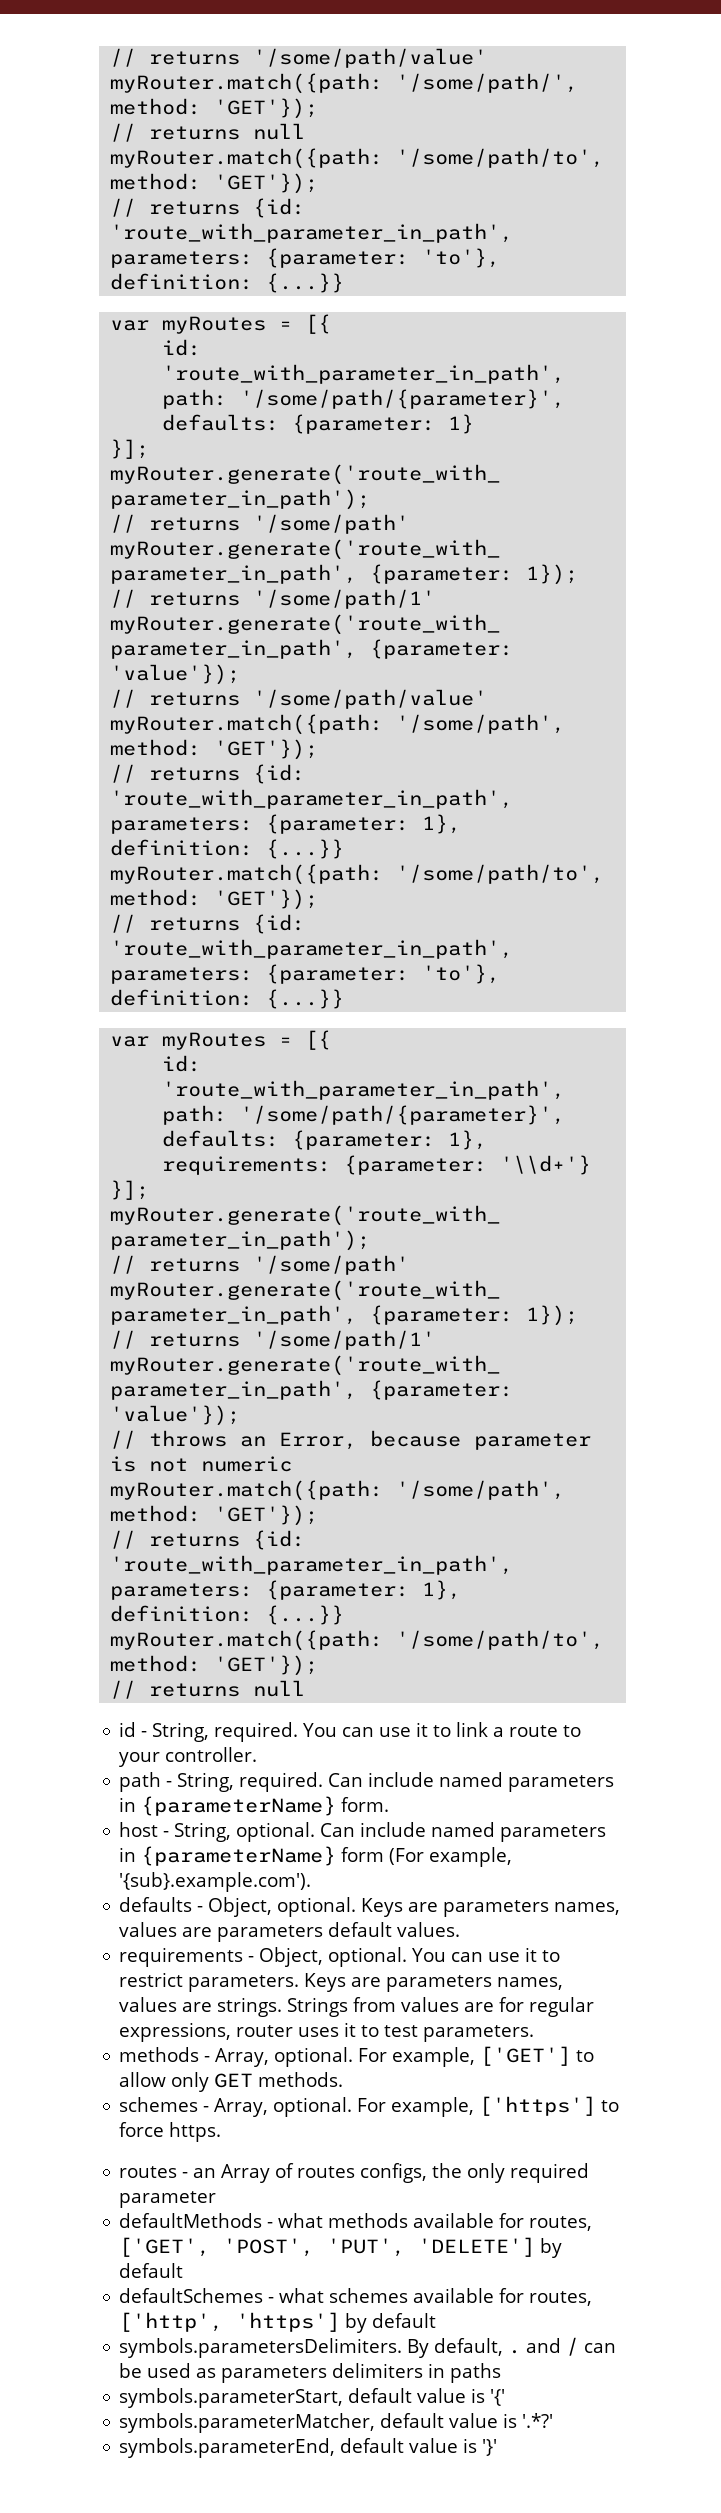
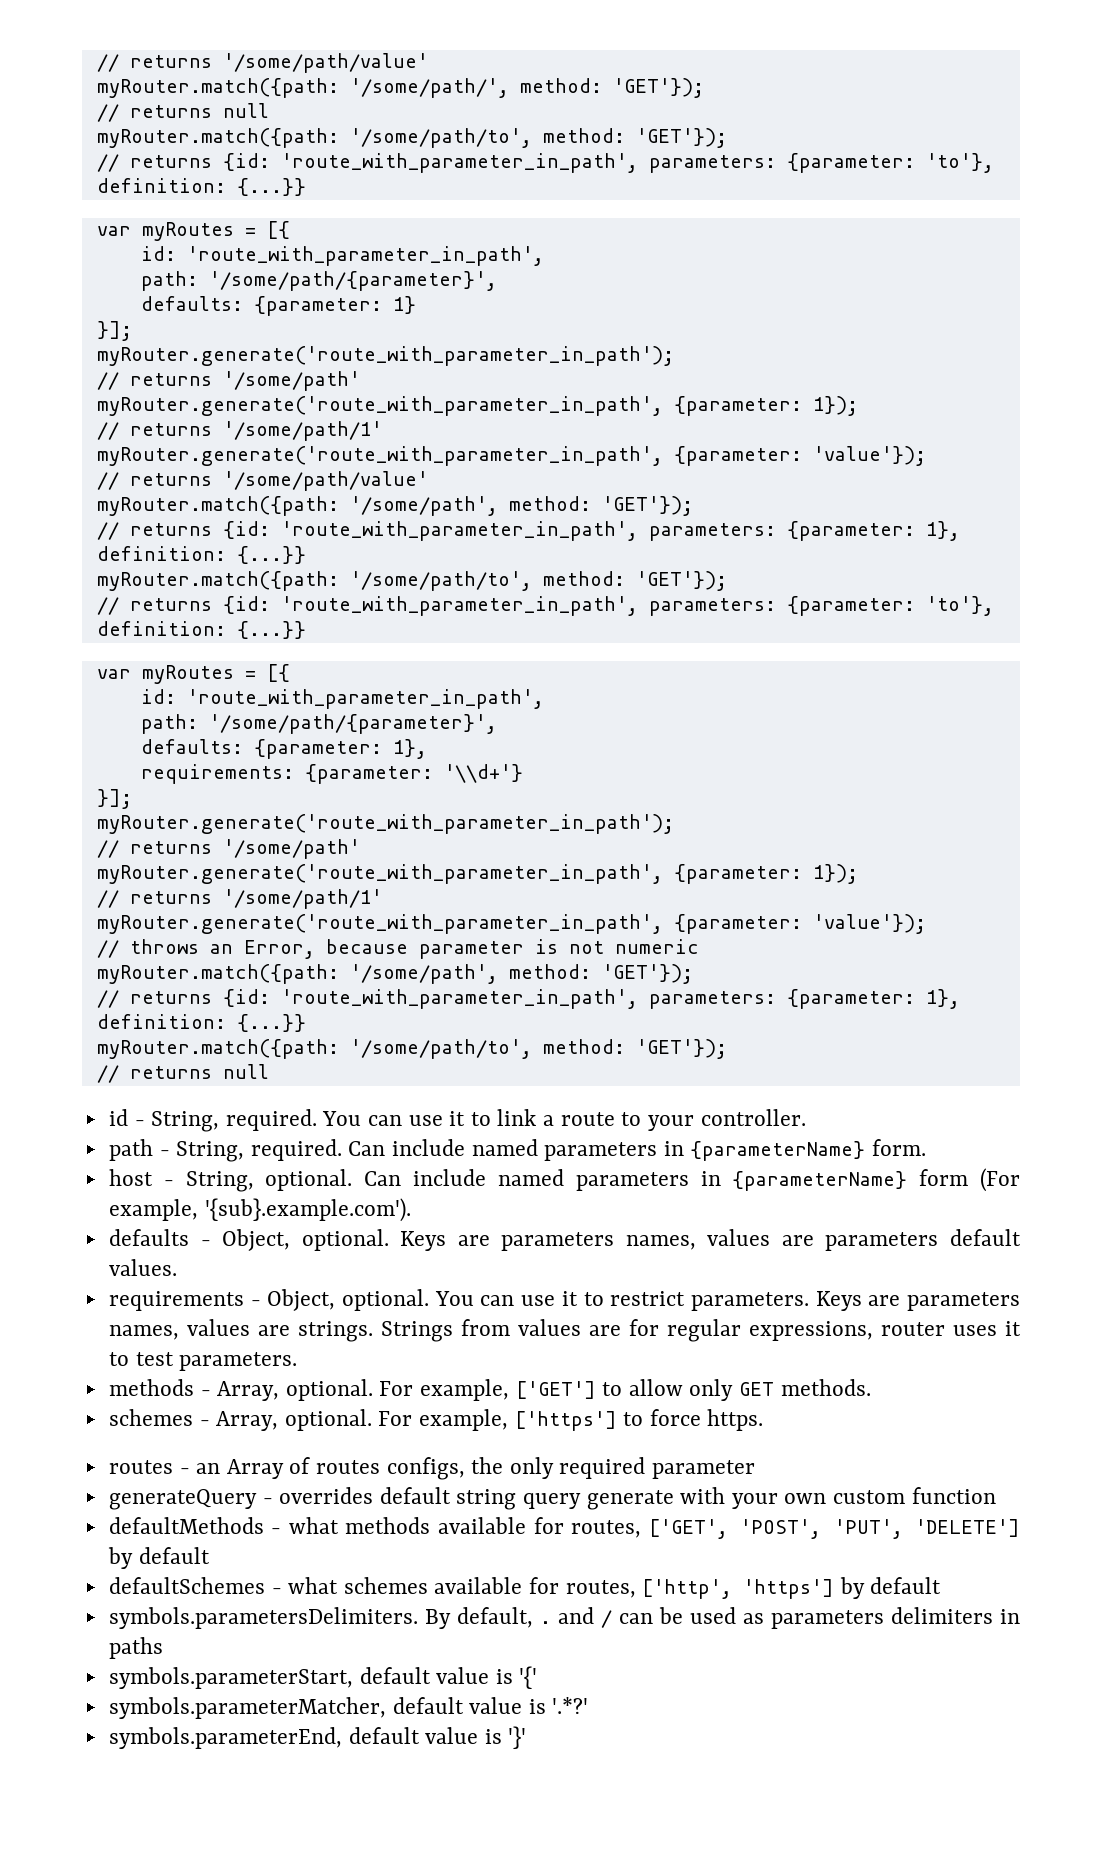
(217, 2199) none -> [108,1487,996,1510] // generateQuery - overrides default string query generate with your own custom function

